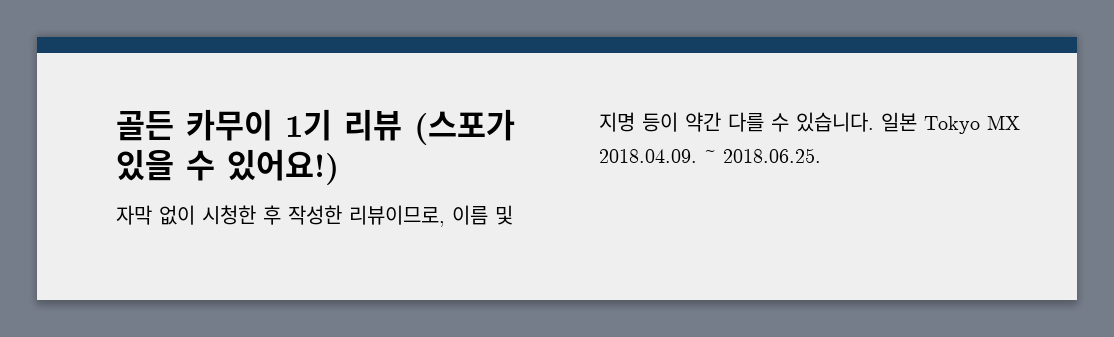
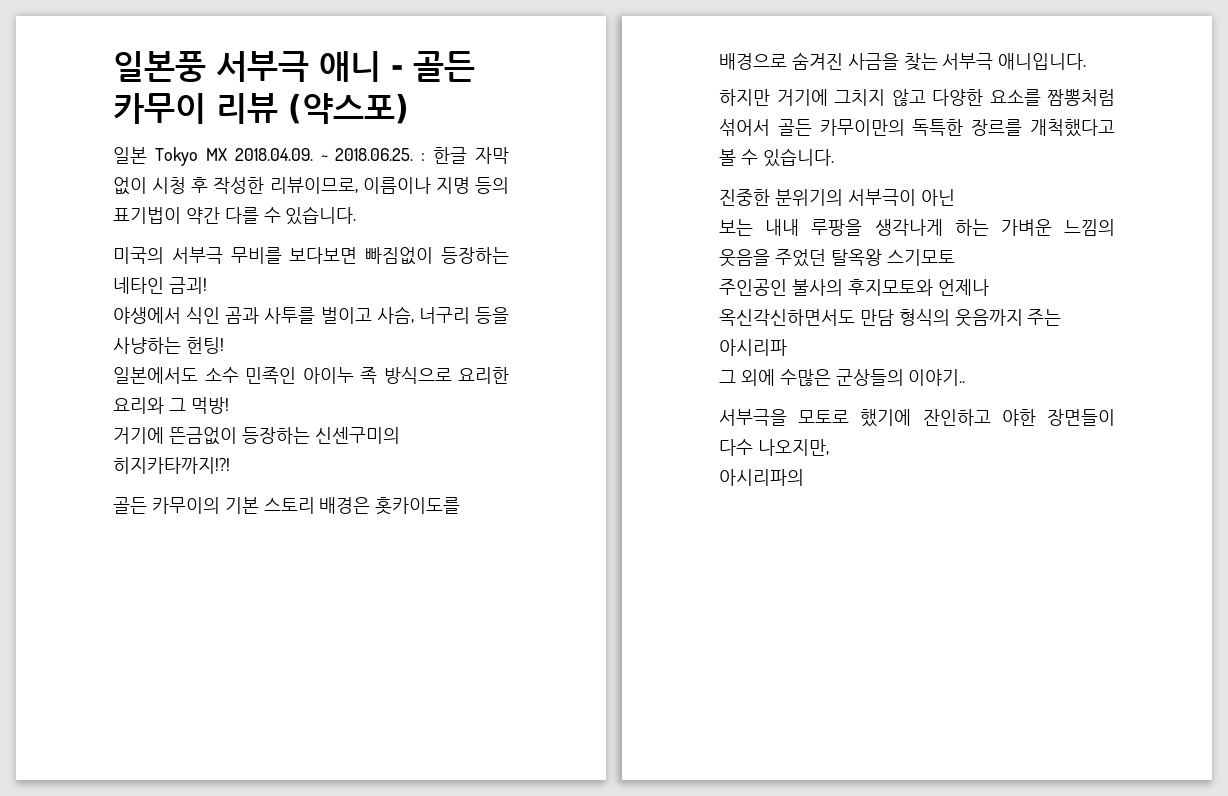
[116,109,515,145] [116,149,339,185] [116,205,513,227] [599,112,874,132] 골든 카무이 1기 리뷰 (스포가 있을 수 있어요!) // 자막 없이 시청한 후 작성한 리뷰이므로, 이름 및 지명 등이 약간 다를 수 있습니다. -> [113,51,475,82] [113,93,409,124] 일본풍 서부극 애니 - 골든 카무이 리뷰 (약스포) //
(821, 155) none -> [421,147,509,164] [113,177,509,195] [113,206,357,225] [113,247,510,265] [113,277,207,294] [113,306,510,324] [113,337,224,354] [113,367,509,384] [113,397,229,414] [113,427,400,445] [113,457,230,474] [113,497,461,515] [719,52,1087,71] [719,89,1115,106] [719,119,1115,137] [719,148,834,167] [719,189,955,206] [719,219,1115,236] [719,249,955,267] [719,279,989,296] [719,309,1062,327] [719,339,787,356] [719,369,966,386] [719,409,1115,427] [719,439,829,456] [719,469,804,486] : 한글 자막 없이 시청 후 작성한 리뷰이므로, 이름이나 지명 등의 표기법이 약간 다를 수 있습니다. // 미국의 서부극 무비를 보다보면 빠짐없이 등장하는 네타인 금괴! // 야생에서 식인 곰과 사투를 벌이고 사슴, 너구리 등을 사냥하는 헌팅! // 일본에서도 소수 민족인 아이누 족 방식으로 요리한 요리와 그 먹방! // 거기에 뜬금없이 등장하는 신센구미의 히지카타까지!?! // 골든 카무이의 기본 스토리 배경은 홋카이도를 배경으로 숨겨진 사금을 찾는 서부극 애니입니다. // 하지만 거기에 그치지 않고 다양한 요소를 짬뽕처럼 섞어서 골든 카무이만의 독특한 장르를 개척했다고 볼 수 있습니다. // 진중한 분위기의 서부극이 아닌 // 보는 내내 루팡을 생각나게 하는 가벼운 느낌의 웃음을 주었던 탈옥왕 스기모토 // 주인공인 불사의 후지모토와 언제나 옥신각신하면서도 만담 형식의 웃음까지 주는 아시리파 // 그 외에 수많은 군상들의 이야기.. // 서부극을 모토로 했기에 잔인하고 야한 장면들이 다수 나오지만, // 아시리파의

